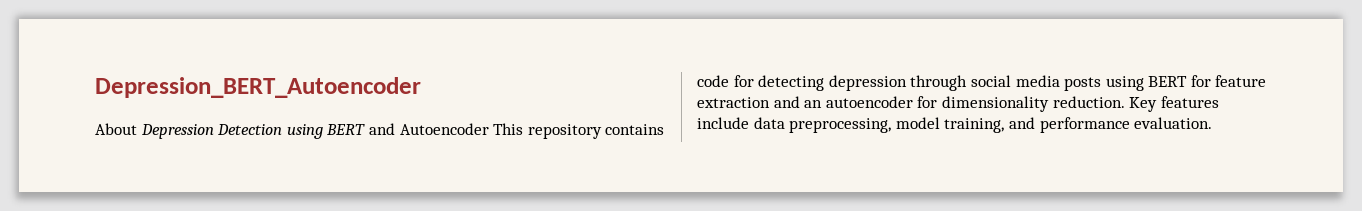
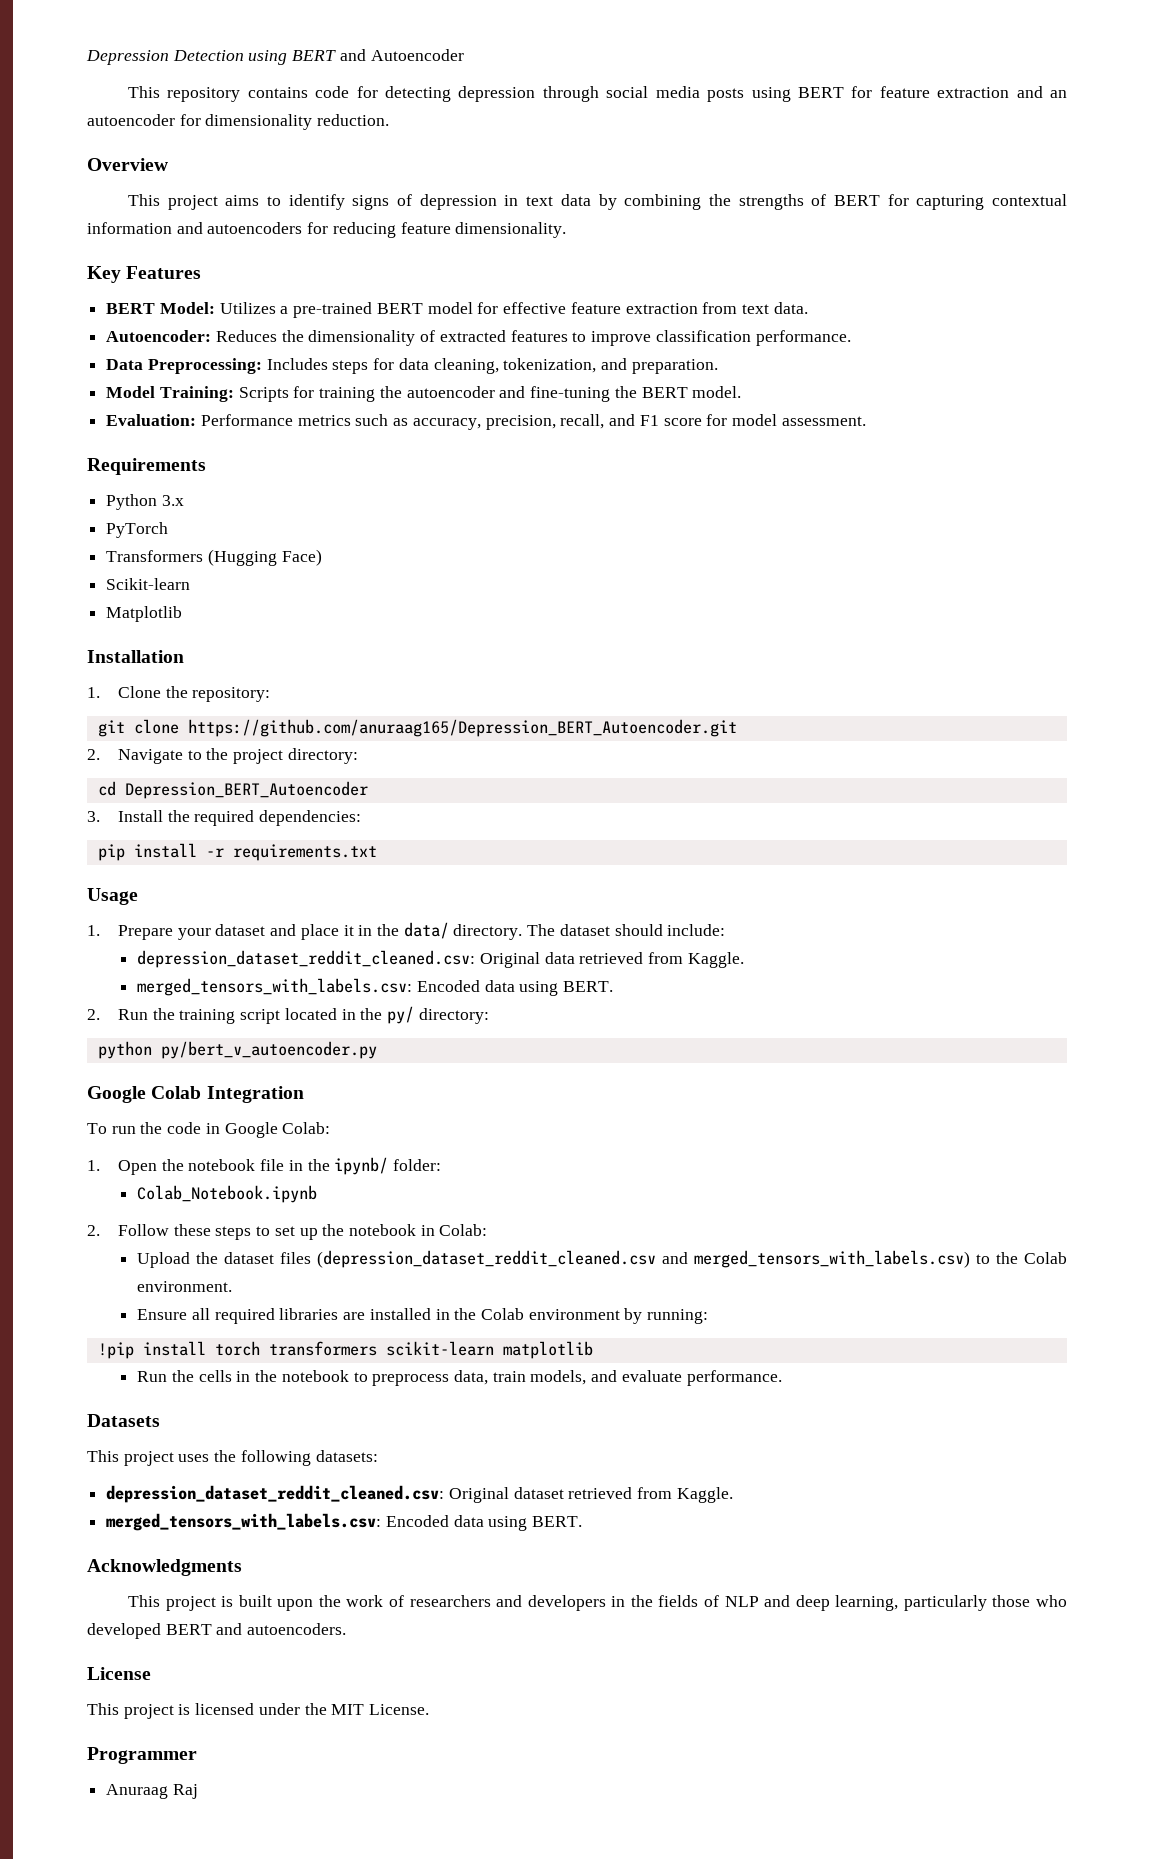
[95,77,421,98] [95,123,137,135] Depression_BERT_Autoencoder // About -> (86, 57) none
(489, 129) none -> (464, 55) //
[1129,96,1219,112] [697,117,1213,133] Key features include data preprocessing, model training, and performance evaluation. -> [87,158,168,171] [127,194,1067,210] [87,222,567,238] [87,266,202,283] [106,302,808,318] [106,330,851,346] [106,358,718,374] [106,386,742,402] [106,414,866,430] [87,458,206,475] [106,494,184,510] [106,522,169,538] [106,549,322,566] [106,578,191,590] [106,606,183,622] [87,650,184,663] [87,686,271,702] [97,719,737,737] [87,748,358,764] [97,781,368,799] [87,810,362,826] [97,843,377,861] [87,888,138,905] [87,922,726,940] [137,950,744,968] [137,978,614,996] [87,1006,489,1024] [97,1041,377,1059] [87,1086,304,1103] [87,1122,331,1138] [87,1157,442,1175] [137,1185,318,1203] [87,1224,488,1240] [137,1250,1067,1268] [137,1281,233,1292] [137,1308,709,1324] [97,1341,593,1359] [137,1370,782,1386] [87,1414,160,1427] [87,1450,378,1466] [106,1485,733,1503] [106,1513,583,1531] [87,1559,242,1576] [127,1595,1068,1611] [87,1623,347,1639] [87,1667,151,1680] [87,1703,430,1719] [87,1747,197,1764] [106,1784,198,1799] // Overview // This project aims to identify signs of depression in text data by combining the strengths of BERT for capturing contextual information and autoencoders for reducing feature dimensionality. // Key Features // BERT Model: Utilizes a pre-trained BERT model for effective feature extraction from text data. // Autoencoder: Reduces the dimensionality of extracted features to improve classification performance. // Data Preprocessing: Includes steps for data cleaning, tokenization, and preparation. // Model Training: Scripts for training the autoencoder and fine-tuning the BERT model. // Evaluation: Performance metrics such as accuracy, precision, recall, and F1 score for model assessment. // Requirements // Python 3.x // PyTorch // Transformers (Hugging Face) // Scikit-learn // Matplotlib // Installation // 1. Clone the repository: // git clone https://github.com/anuraag165/Depression_BERT_Autoencoder.git // 2. Navigate to the project directory: // cd Depression_BERT_Autoencoder // 3. Install the required dependencies: // pip install -r requirements.txt // Usage // 1. Prepare your dataset and place it in the data/ directory. The dataset should include: // depression_dataset_reddit_cleaned.csv: Original data retrieved from Kaggle. // merged_tensors_with_labels.csv: Encoded data using BERT. // 2. Run the training script located in the py/ directory: // python py/bert_v_autoencoder.py // Google Colab Integration // To run the code in Google Colab: // 1. Open the notebook file in the ipynb/ folder: // Colab_Notebook.ipynb // 2. Follow these steps to set up the notebook in Colab: // Upload the dataset files (depression_dataset_reddit_cleaned.csv and merged_tensors_with_labels.csv) to the Colab environment. // Ensure all required libraries are installed in the Colab environment by running: // !pip install torch transformers scikit-learn matplotlib // Run the cells in the notebook to preprocess data, train models, and evaluate performance. // Datasets // This project uses the following datasets: // depression_dataset_reddit_cleaned.csv: Original dataset retrieved from Kaggle. // merged_tensors_with_labels.csv: Encoded data using BERT. // Acknowledgments // This project is built upon the work of researchers and developers in the fields of NLP and deep learning, particularly those who developed BERT and autoencoders. // License // This project is licensed under the MIT License. // Programmer // Anuraag Raj

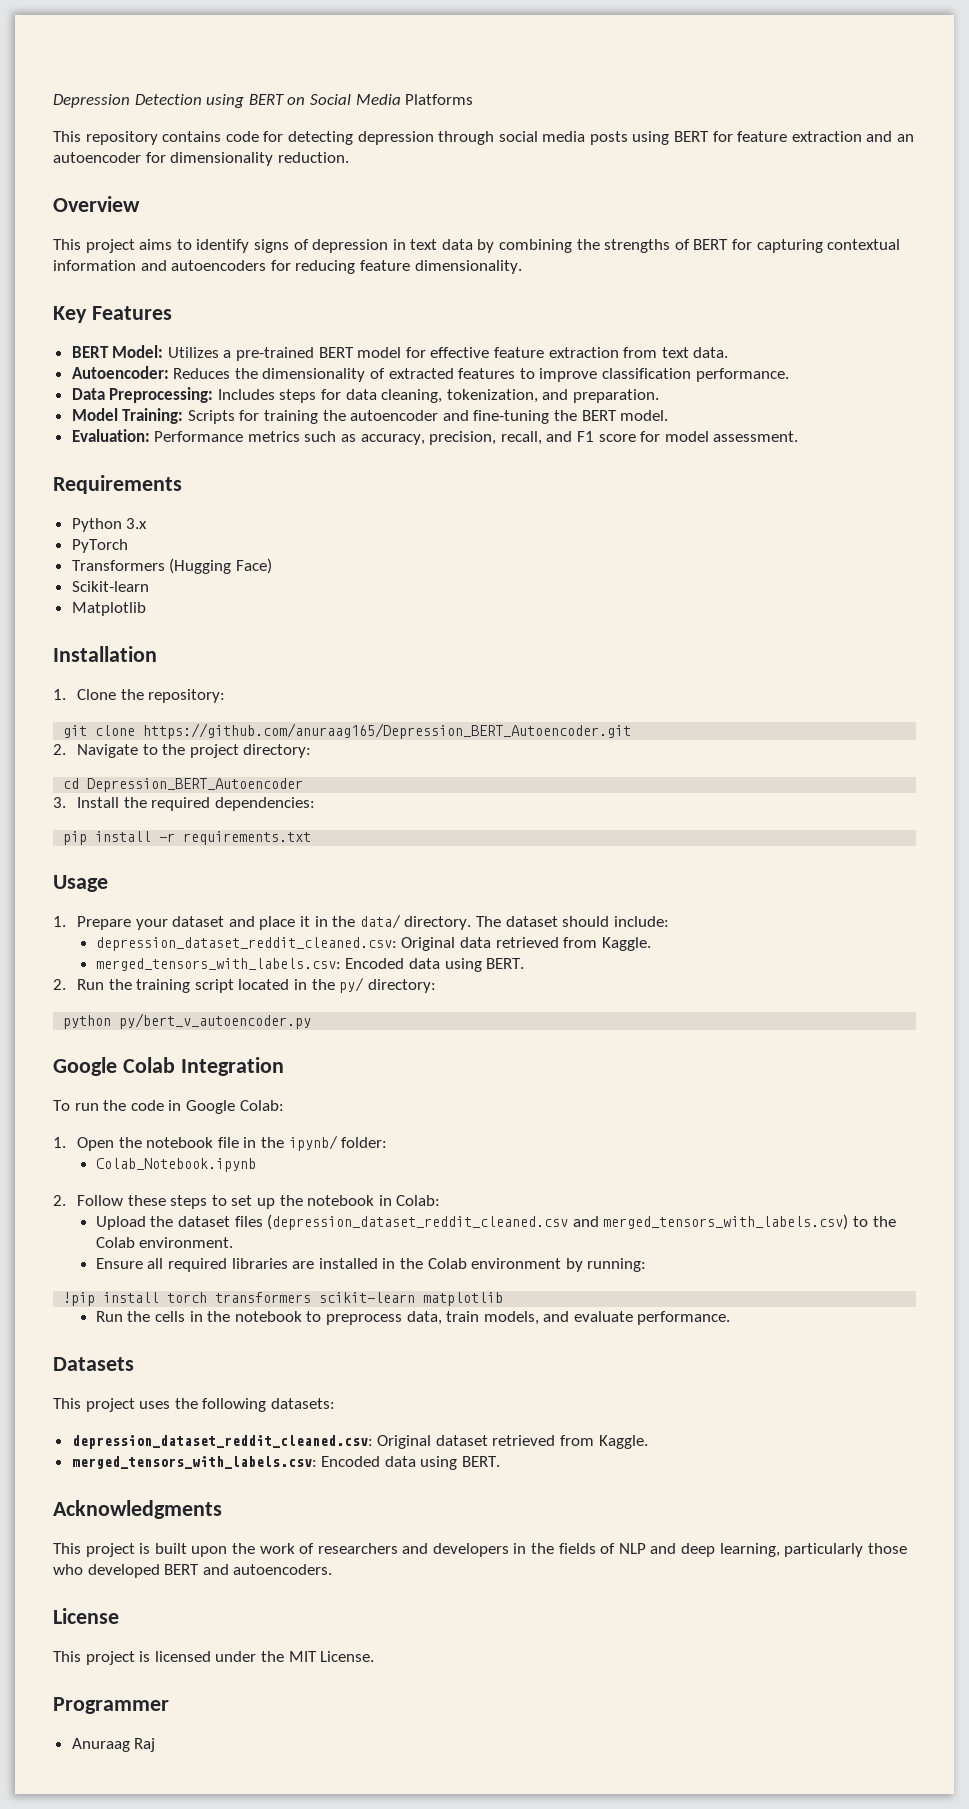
[339,49,464,61] and Autoencoder -> [287,94,474,105] on Social Media Platforms

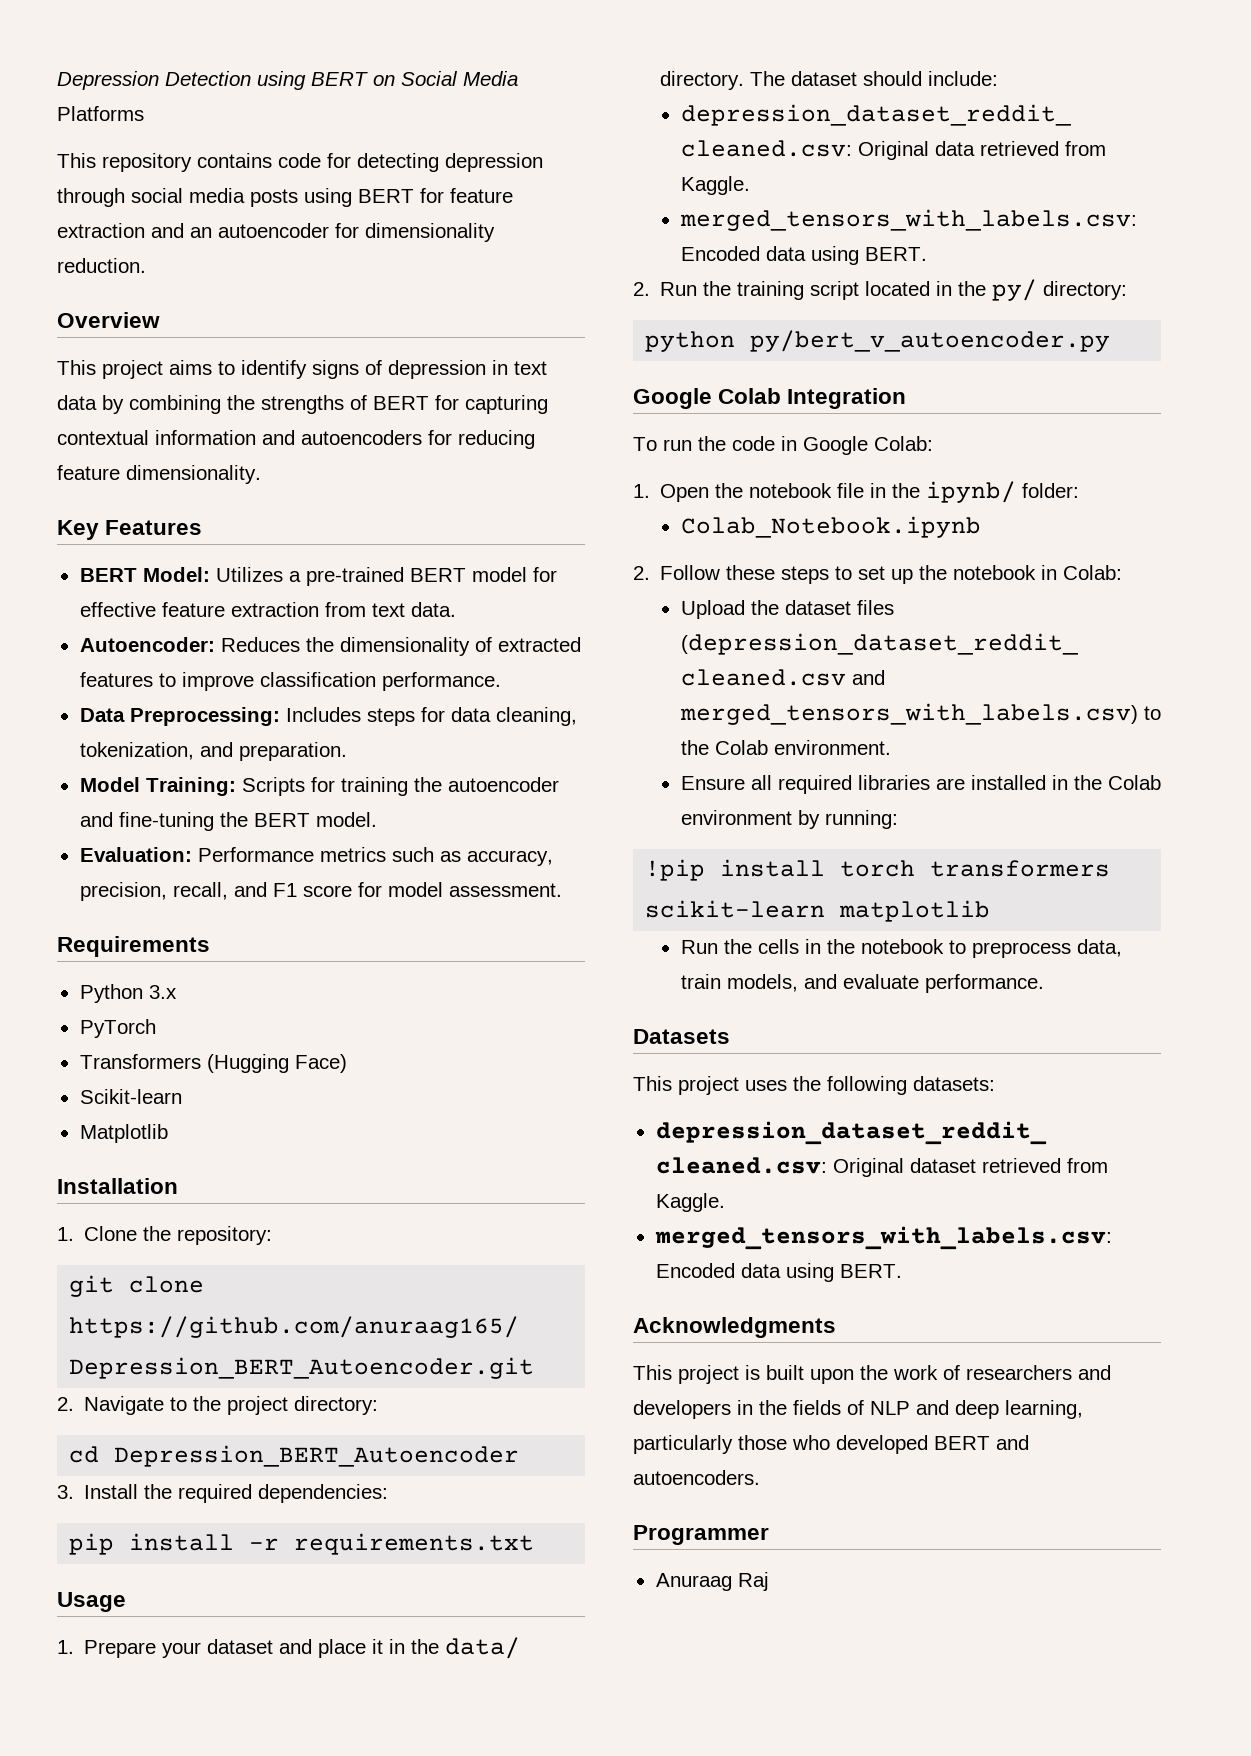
[53,1608,119,1624] [53,1651,375,1665] // License // This project is licensed under the MIT License. -> (760, 1477) none

